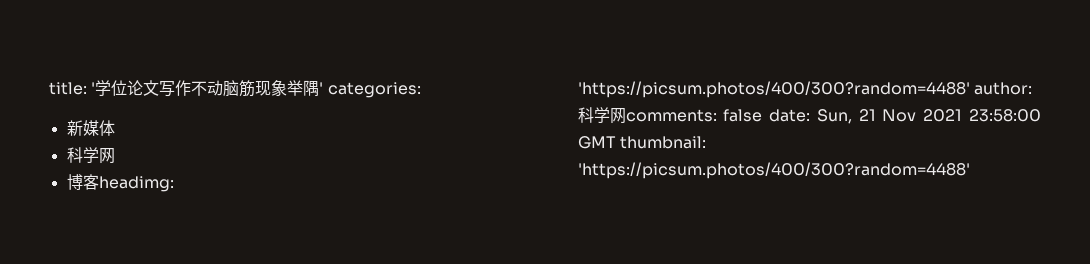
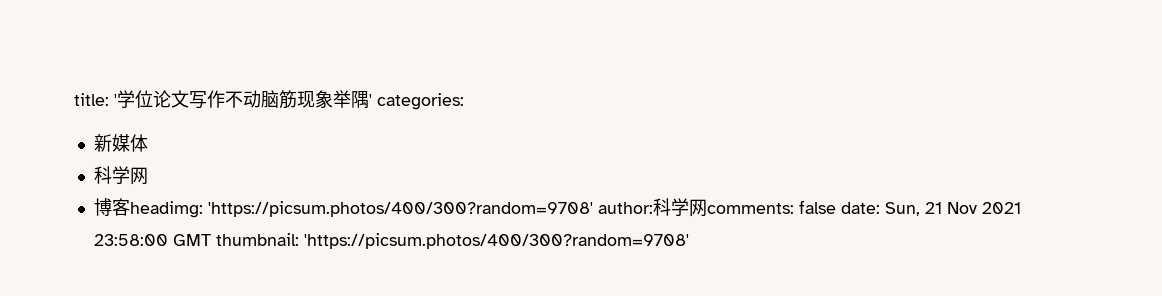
[577,81,970,98] 'https://picsum.photos/400/300?random=4488' -> [207,201,593,217] 'https://picsum.photos/400/300?random=9708'
[577,162,970,179] 'https://picsum.photos/400/300?random=4488' -> [303,233,689,249] 'https://picsum.photos/400/300?random=9708'

